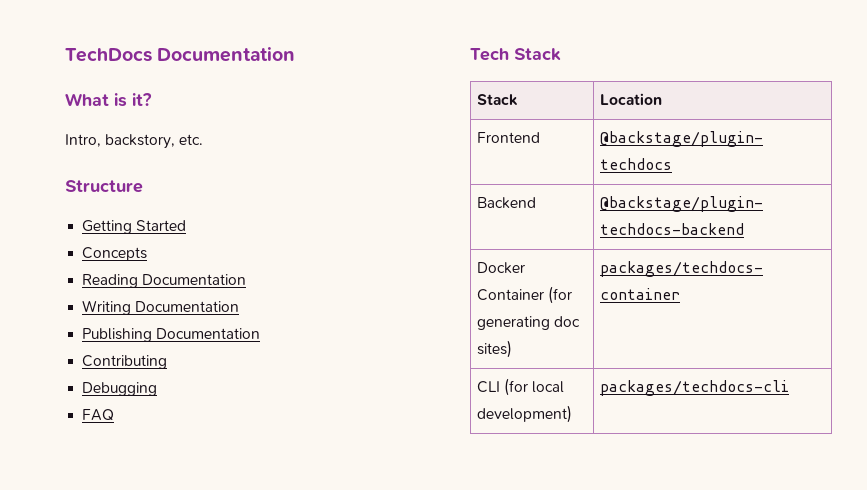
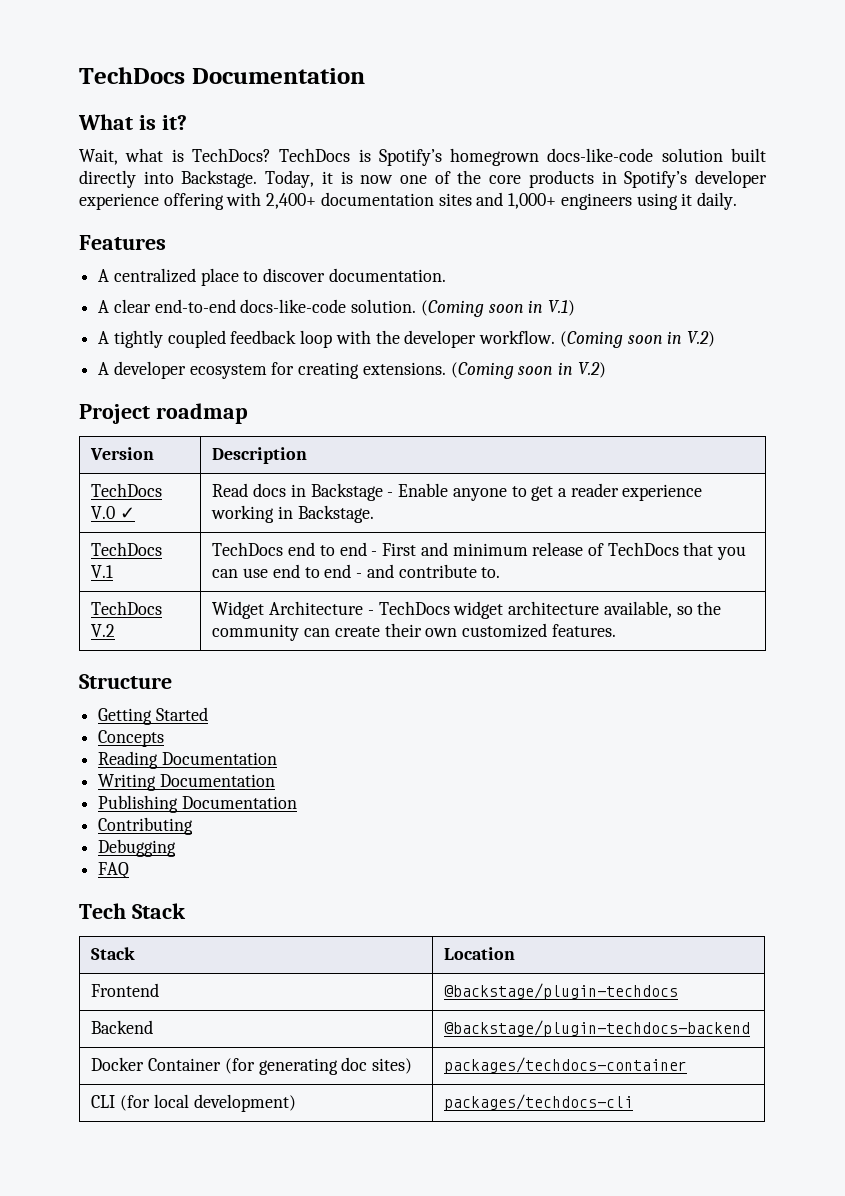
[65,134,204,149] Intro, backstory, etc. -> [79,148,766,166] [79,170,767,188] [79,192,737,210] [79,235,166,250] [98,268,446,286] [98,299,576,317] [98,330,715,348] [98,361,606,379] [79,403,248,424] [90,447,155,460] [212,447,308,464] [91,483,163,497] [91,506,136,519] [212,483,703,501] [211,505,374,523] [91,542,163,556] [91,565,114,578] [212,542,747,560] [212,564,501,578] [91,601,163,615] [91,624,116,637] [212,601,722,619] [212,623,616,641] Wait, what is TechDocs? TechDocs is Spotify’s homegrown docs-like-code solution built directly into Backstage. Today, it is now one of the core products in Spotify’s developer experience offering with 2,400+ documentation sites and 1,000+ engineers using it daily. // Features // A centralized place to discover documentation. // A clear end-to-end docs-like-code solution. (Coming soon in V.1) // A tightly coupled feedback loop with the developer workflow. (Coming soon in V.2) // A developer ecosystem for creating extensions. (Coming soon in V.2) // Project roadmap // Version | Description // TechDocs V.0 ✓ | Read docs in Backstage - Enable anyone to get a reader experience working in Backstage. // TechDocs V.1 | TechDocs end to end - First and minimum release of TechDocs that you can use end to end - and contribute to. // TechDocs V.2 | Widget Architecture - TechDocs widget architecture available, so the community can create their own customized features.

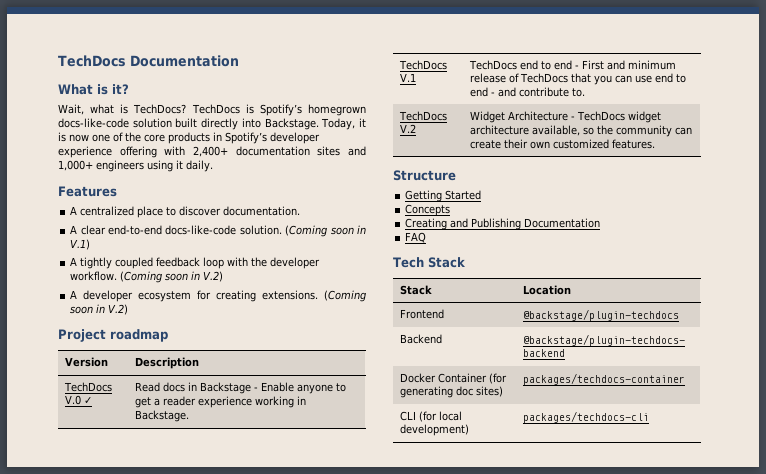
[98,751,277,769] [98,774,275,791] Reading Documentation // Writing Documentation // -> [405,218,469,230] Creating and
[98,817,194,835] [98,839,177,857] // Contributing // Debugging -> (601, 223) none

